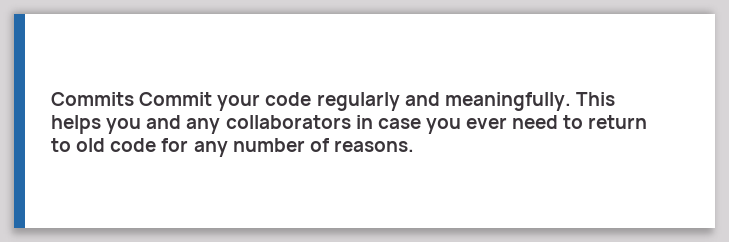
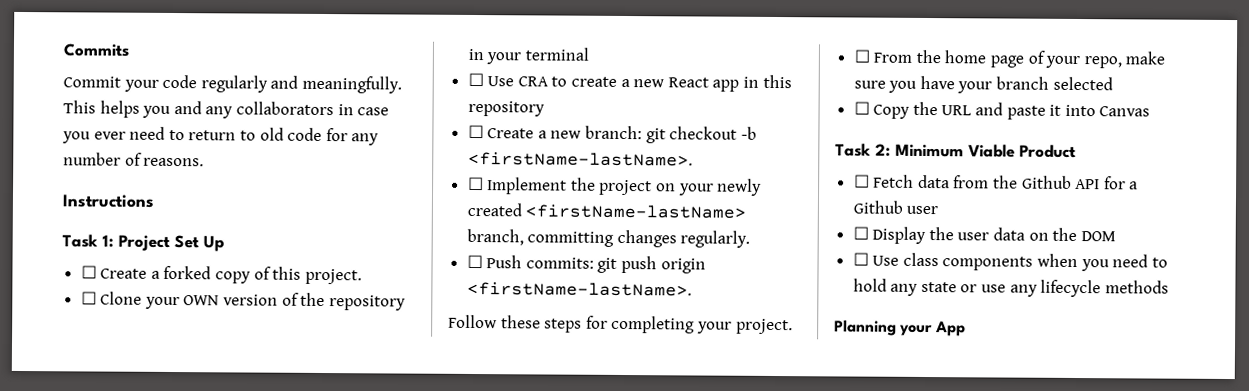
(134, 99) none -> (129, 50) //
(414, 146) none -> [62,194,154,208] [62,234,225,252] [80,265,362,285] [80,291,406,311] [467,47,589,65] [467,72,792,92] [467,100,545,117] [467,124,757,144] [467,151,693,167] [467,176,763,196] [466,202,747,219] [466,228,751,248] [466,254,706,274] [466,281,692,297] [448,314,793,335] [853,49,1166,69] [853,75,1113,94] [853,101,1151,120] [835,143,1076,158] [853,174,1139,190] [852,200,939,215] [852,226,1116,245] [852,252,1168,272] [852,278,1169,298] [834,320,966,337] // Instructions // Task 1: Project Set Up // ☐ Create a forked copy of this project. // ☐ Clone your OWN version of the repository in your terminal // ☐ Use CRA to create a new React app in this repository // ☐ Create a new branch: git checkout -b <firstName-lastName>. // ☐ Implement the project on your newly created <firstName-lastName> branch, committing changes regularly. // ☐ Push commits: git push origin <firstName-lastName>. // Follow these steps for completing your project. // ☐ From the home page of your repo, make sure you have your branch selected // ☐ Copy the URL and paste it into Canvas // Task 2: Minimum Viable Product // ☐ Fetch data from the Github API for a Github user // ☐ Display the user data on the DOM // ☐ Use class components when you need to hold any state or use any lifecycle methods // Planning your App

